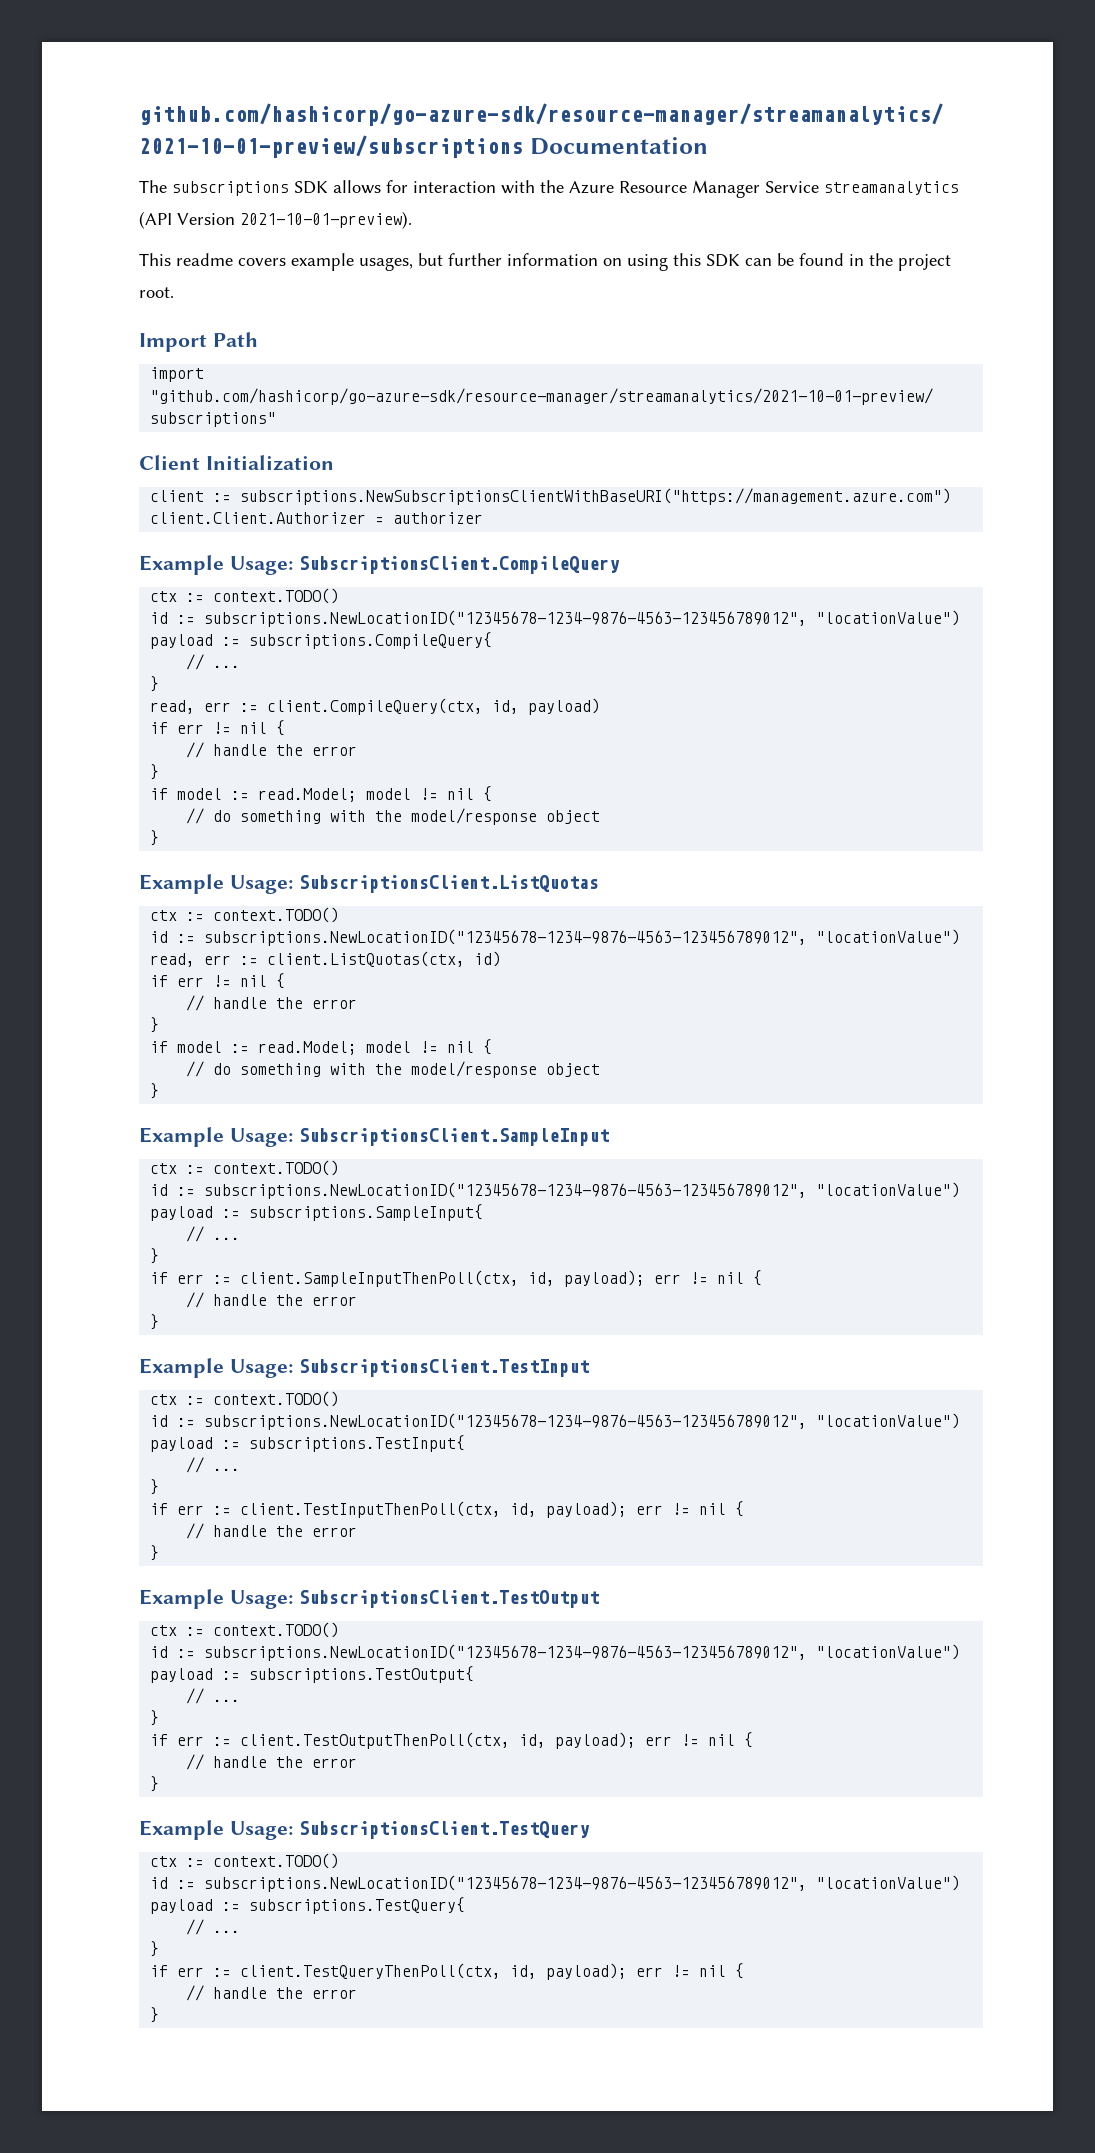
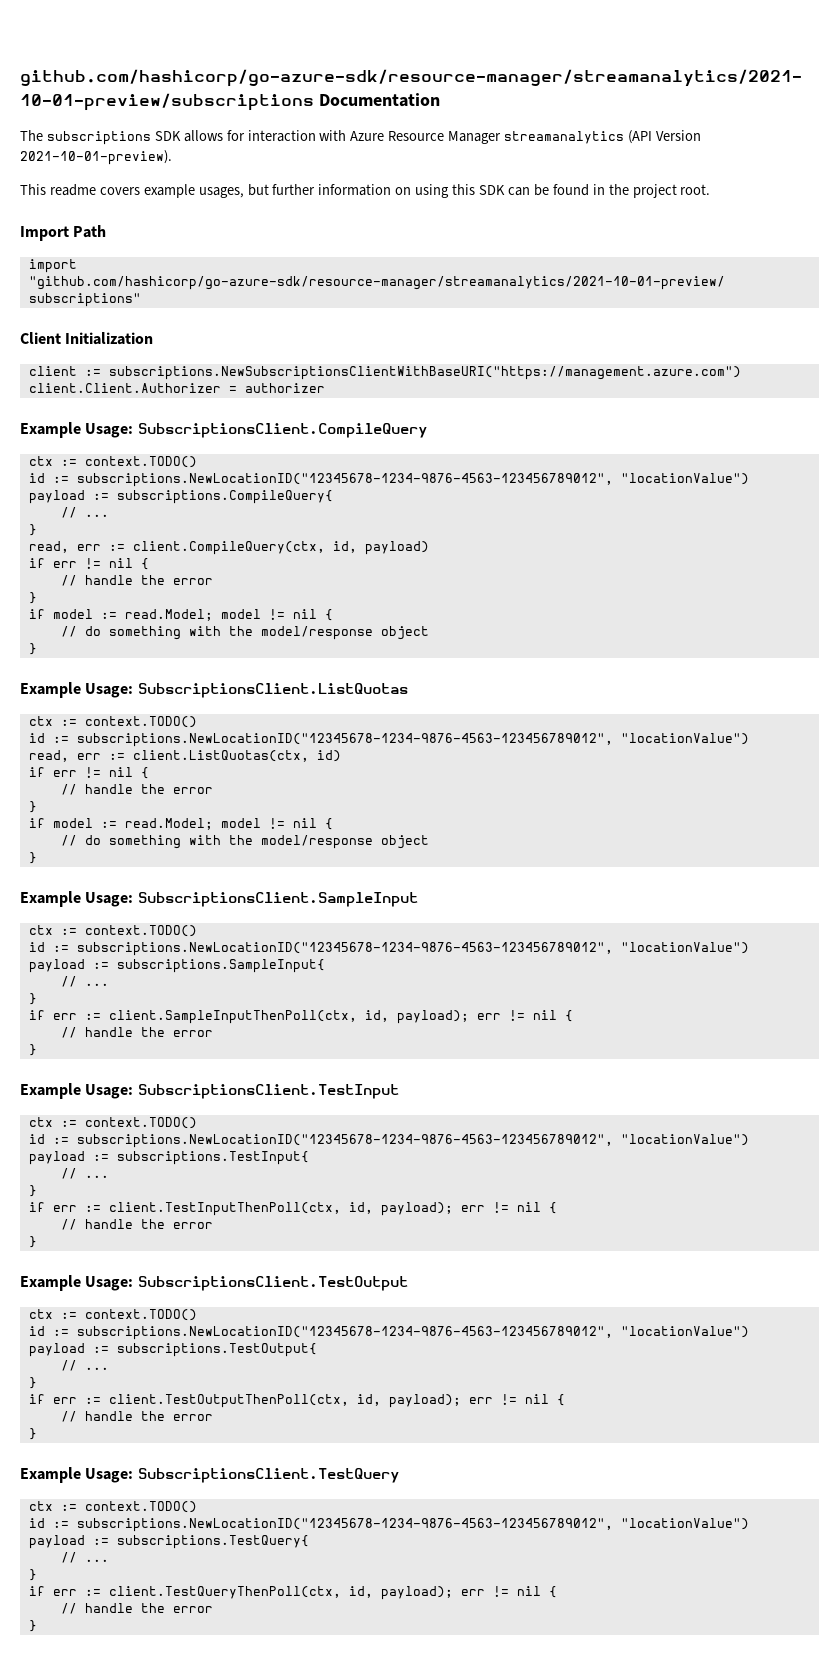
[540,180,564,193] the -> (347, 135) none
[765,181,819,193] Service -> (502, 137) none

